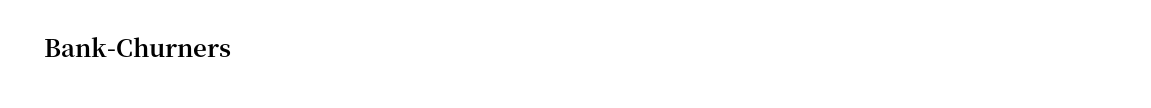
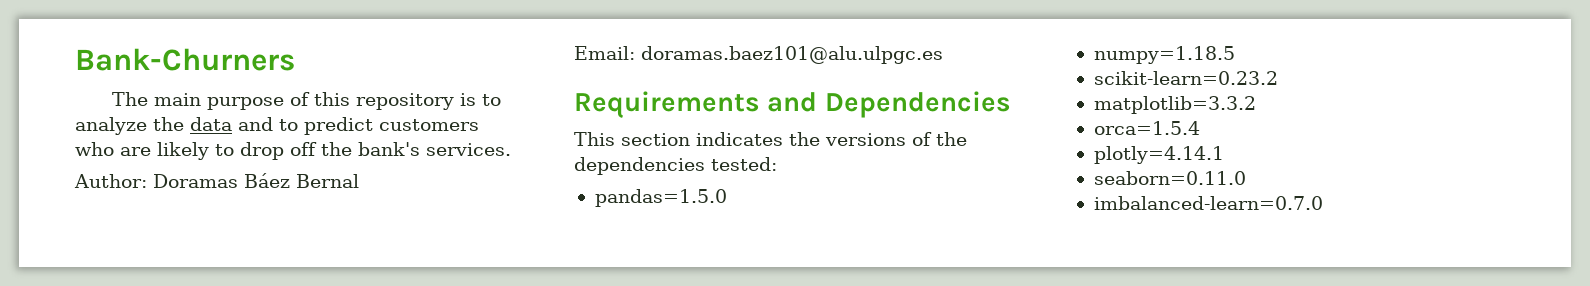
(231, 47) none -> [111,92,501,110] [75,117,479,135] [75,142,511,160] [74,173,359,188] [574,46,943,64] [574,91,1011,118] [574,132,967,146] [574,157,777,175] [594,189,727,207] [1093,46,1235,64] [1093,71,1278,85] [1093,96,1256,114] [1093,121,1200,135] [1093,146,1224,164] [1093,171,1246,185] [1093,196,1323,210] // The main purpose of this repository is to analyze the data and to predict customers who are likely to drop off the bank's services. // Author: Doramas Báez Bernal // Email: doramas.baez101@alu.ulpgc.es // Requirements and Dependencies // This section indicates the versions of the dependencies tested: // pandas=1.5.0 // numpy=1.18.5 // scikit-learn=0.23.2 // matplotlib=3.3.2 // orca=1.5.4 // plotly=4.14.1 // seaborn=0.11.0 // imbalanced-learn=0.7.0

